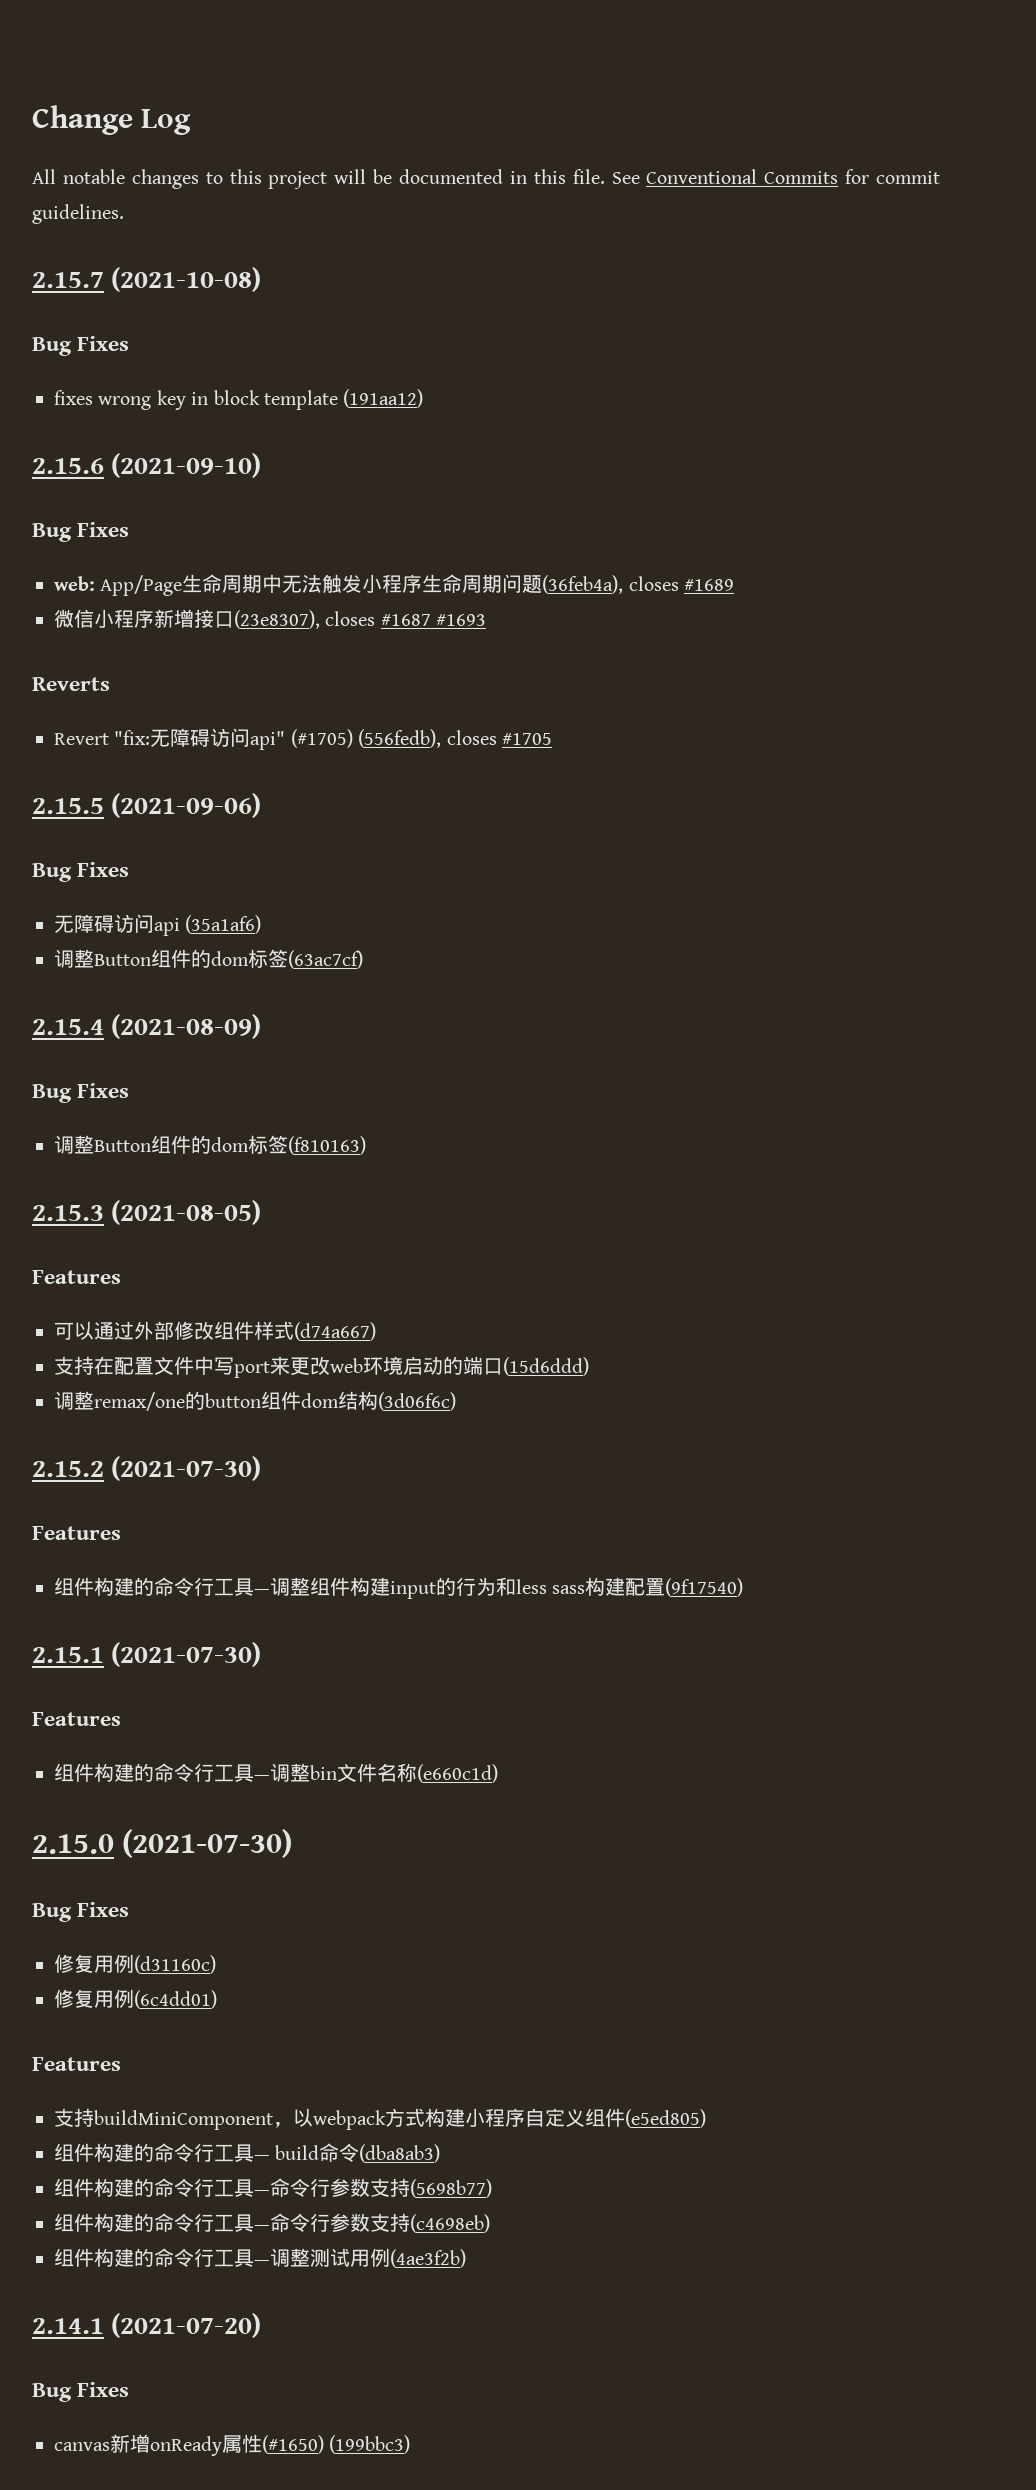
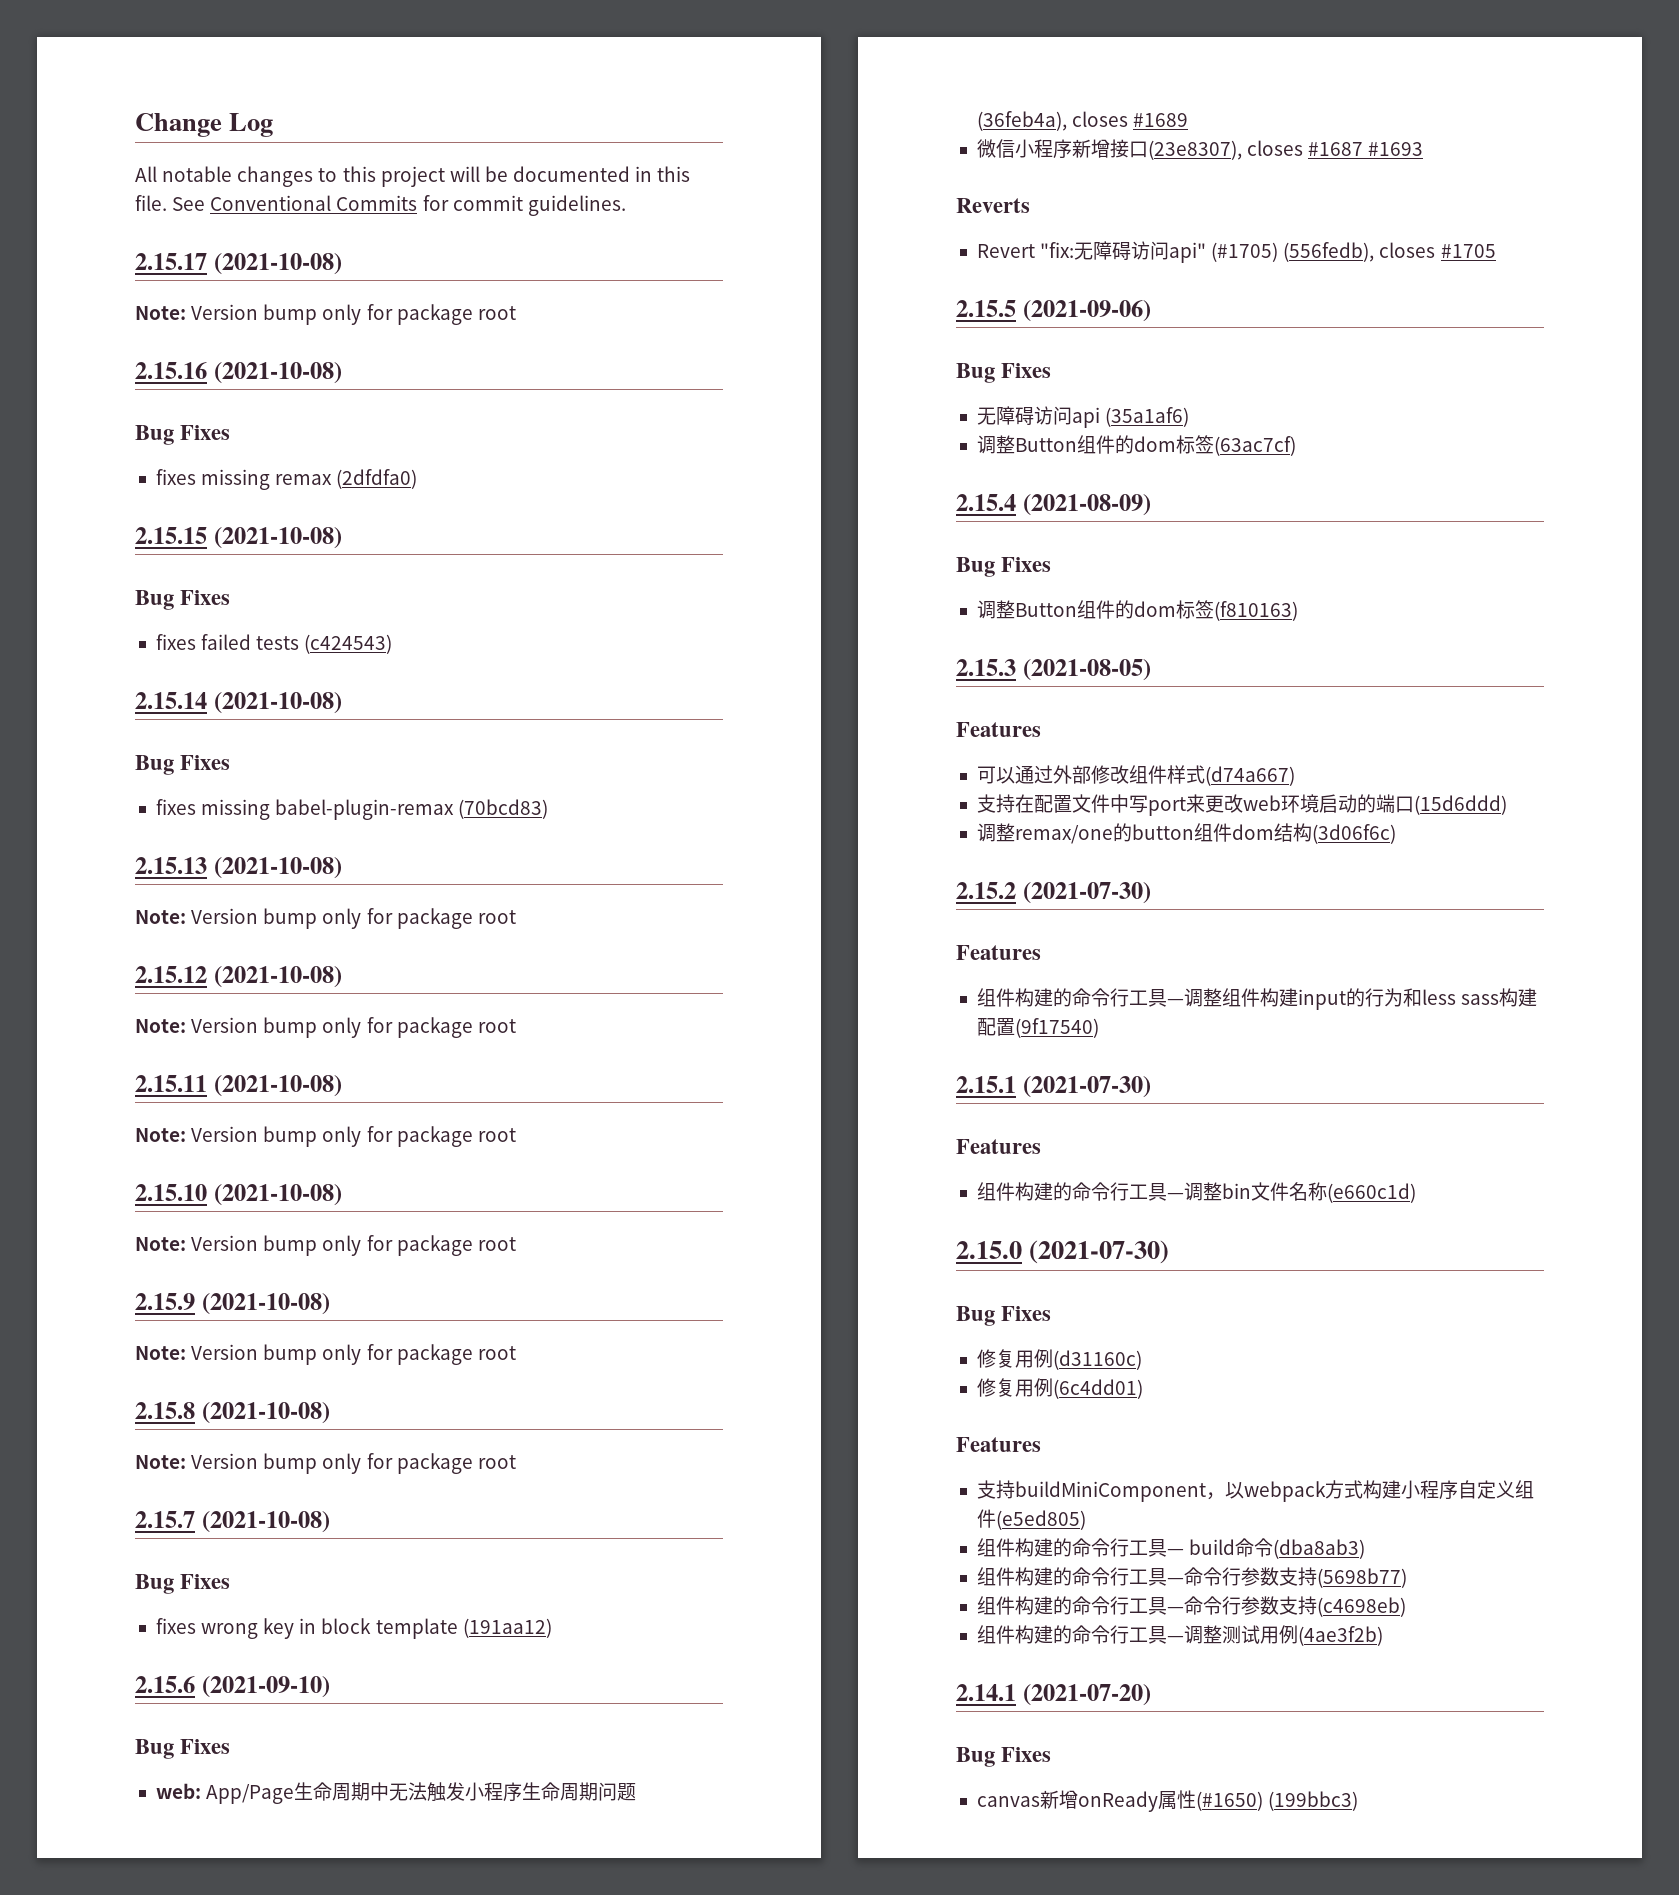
(124, 214) none -> [135,253,342,275] [135,304,516,325] [135,362,342,384] [135,425,231,445] [155,469,418,490] [135,527,342,549] [135,590,231,610] [155,634,393,654] [135,692,342,714] [135,755,231,775] [155,799,549,820] [135,857,342,879] [135,908,516,929] [135,966,342,988] [135,1017,516,1038] [135,1075,342,1097] [135,1126,516,1147] [135,1184,342,1206] [135,1235,516,1256] [135,1293,330,1315] [135,1344,516,1365] [135,1402,330,1424] [135,1453,516,1474] // 2.15.17 (2021-10-08) // Note: Version bump only for package root // 2.15.16 (2021-10-08) // Bug Fixes // fixes missing remax (2dfdfa0) // 2.15.15 (2021-10-08) // Bug Fixes // fixes failed tests (c424543) // 2.15.14 (2021-10-08) // Bug Fixes // fixes missing babel-plugin-remax (70bcd83) // 2.15.13 (2021-10-08) // Note: Version bump only for package root // 2.15.12 (2021-10-08) // Note: Version bump only for package root // 2.15.11 (2021-10-08) // Note: Version bump only for package root // 2.15.10 (2021-10-08) // Note: Version bump only for package root // 2.15.9 (2021-10-08) // Note: Version bump only for package root // 2.15.8 (2021-10-08) // Note: Version bump only for package root

